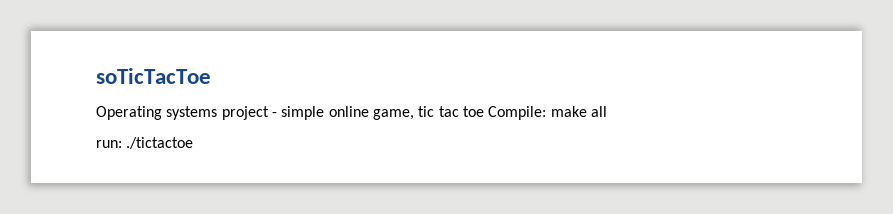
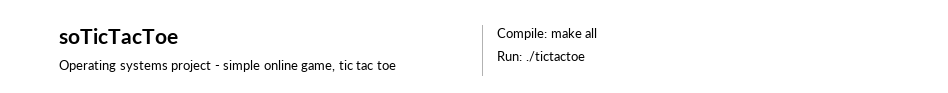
(484, 111) none -> (396, 65) //
[96,140,122,148] run: -> [497,51,522,61] Run:

